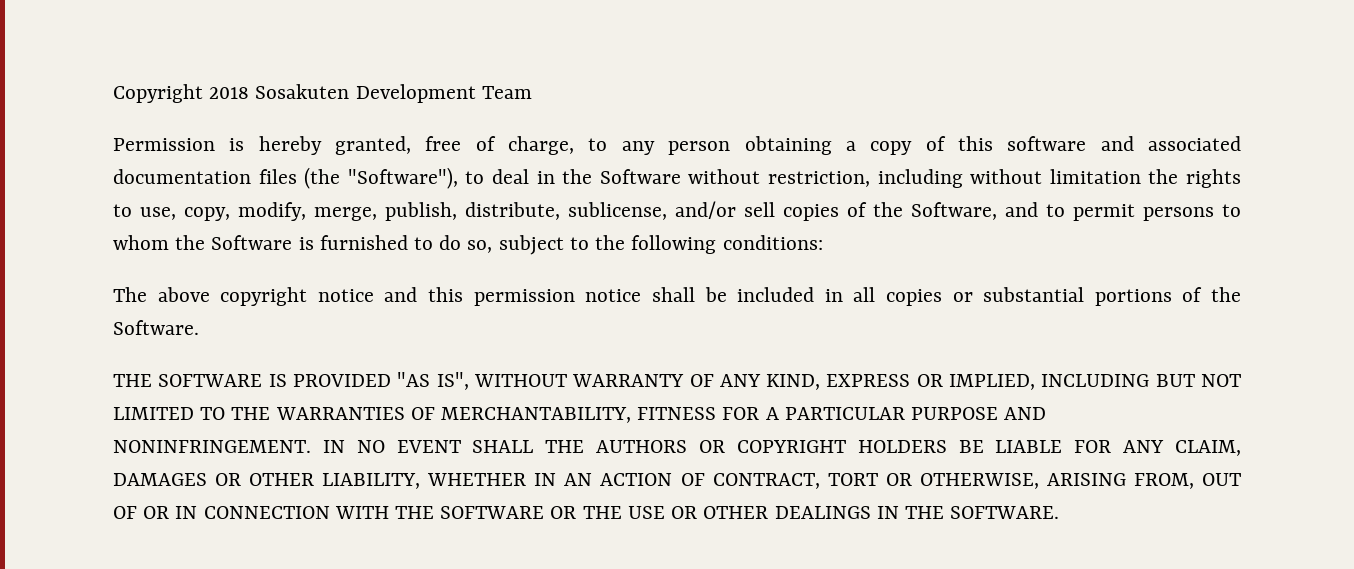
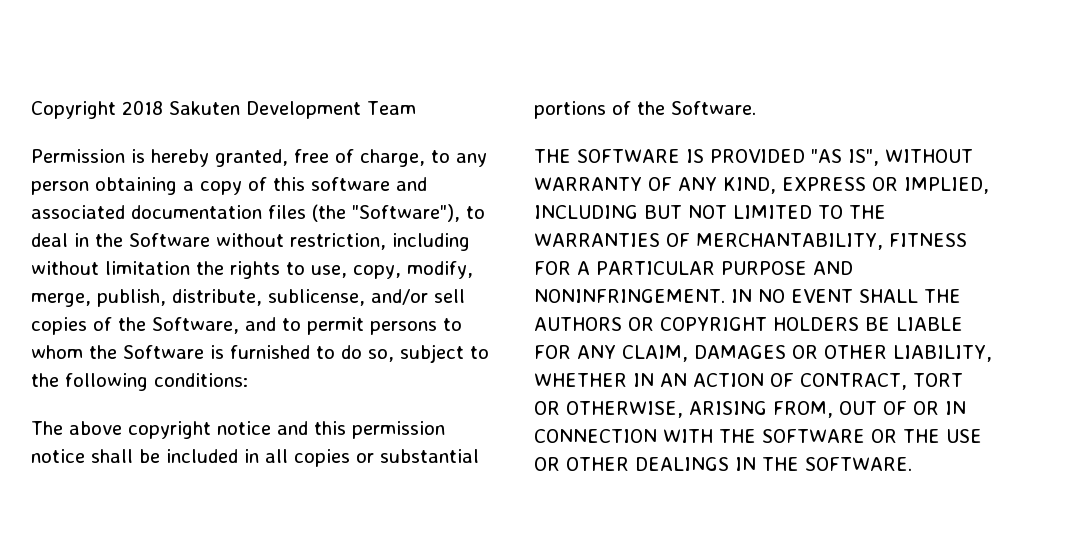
[255,84,350,99] Sosakuten -> [169,101,240,115] Sakuten

